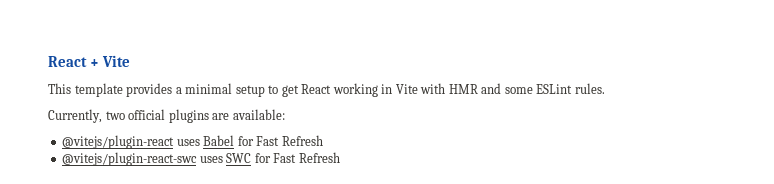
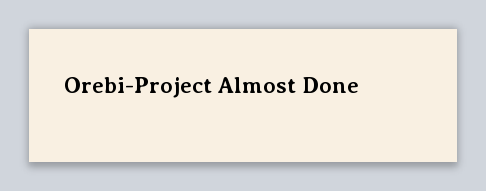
[48,55,131,67] [48,83,605,97] [48,109,285,123] [62,135,323,149] [62,152,340,166] React + Vite // This template provides a minimal setup to get React working in Vite with HMR and some ESLint rules. // Currently, two official plugins are available: // @vitejs/plugin-react uses Babel for Fast Refresh // @vitejs/plugin-react-swc uses SWC for Fast Refresh -> [64,77,360,98] Orebi-Project Almost Done

